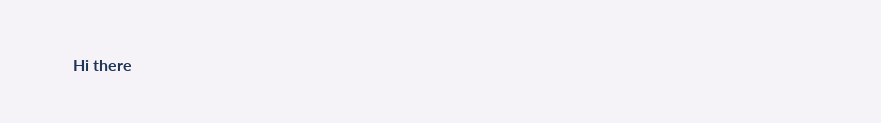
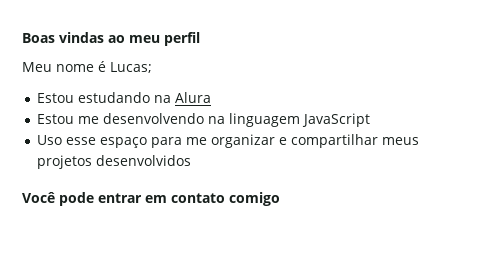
[73,60,133,71] Hi there -> [22,32,200,46] [22,61,152,73] [36,92,211,103] [36,113,370,127] [36,134,419,148] [36,155,191,169] [22,192,280,206] Boas vindas ao meu perfil // Meu nome é Lucas; // Estou estudando na Alura // Estou me desenvolvendo na linguagem JavaScript // Uso esse espaço para me organizar e compartilhar meus projetos desenvolvidos // Você pode entrar em contato comigo

